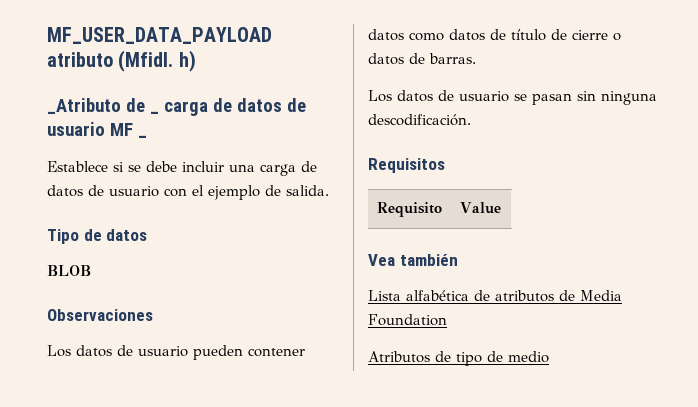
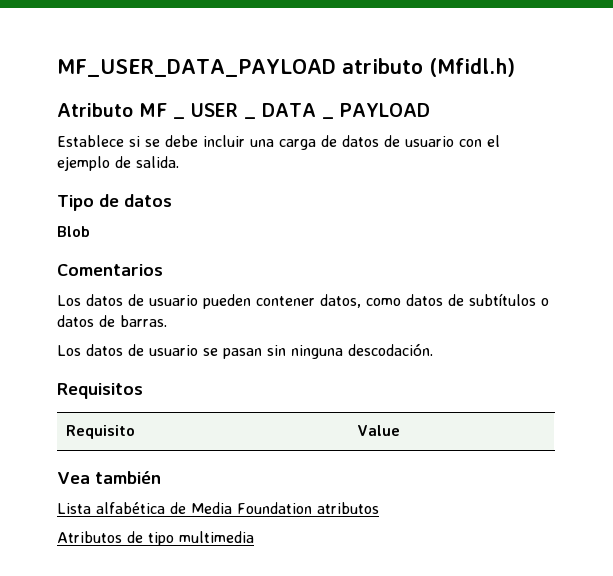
[118,50,196,72] [47,98,306,116] [47,122,147,138] (Mfidl. h) // _Atributo de _ carga de datos de usuario MF _ -> [428,58,515,77] [57,103,167,117] [173,117,185,119] [191,103,238,117] [244,117,256,119] [262,103,316,117] [321,117,334,119] [339,103,430,117] (Mfidl.h) // Atributo MF _ USER _ DATA _ PAYLOAD
[47,265,91,276] [47,309,153,321] BLOB // Observaciones -> [57,226,90,237] [57,264,163,276] Blob // Comentarios
[368,29,404,41] datos -> [320,294,361,308] datos,
[511,29,608,41] título de cierre -> [469,293,536,306] subtítulos
[368,114,471,126] descodificación. -> [348,343,433,356] descodación.
[495,290,575,302] atributos de -> (186, 508) none
(447, 320) none -> [317,502,379,514] atributos
[487,351,549,363] de medio -> [179,531,254,543] multimedia

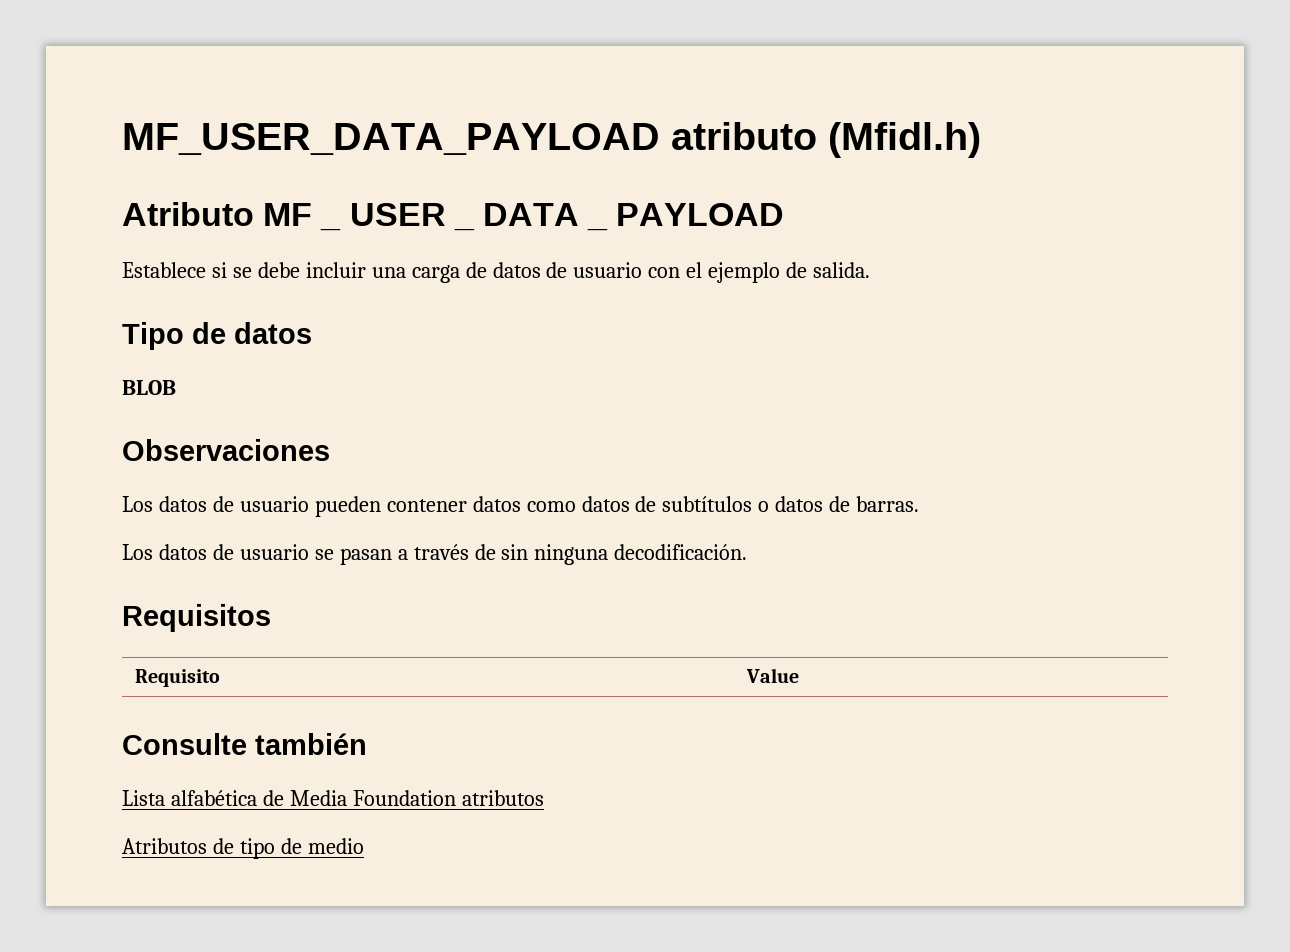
[57,226,90,237] [57,264,163,276] Blob // Comentarios -> [122,380,176,395] [122,439,330,461] BLOB // Observaciones
[320,294,361,308] datos, -> [472,496,521,512] datos
(262, 353) none -> [397,544,496,560] a través de
[348,343,433,356] descodación. -> [614,544,748,560] decodificación.
[57,472,90,484] Vea -> [122,733,247,755] Consulte
[179,531,254,543] multimedia -> [280,838,364,854] de medio

